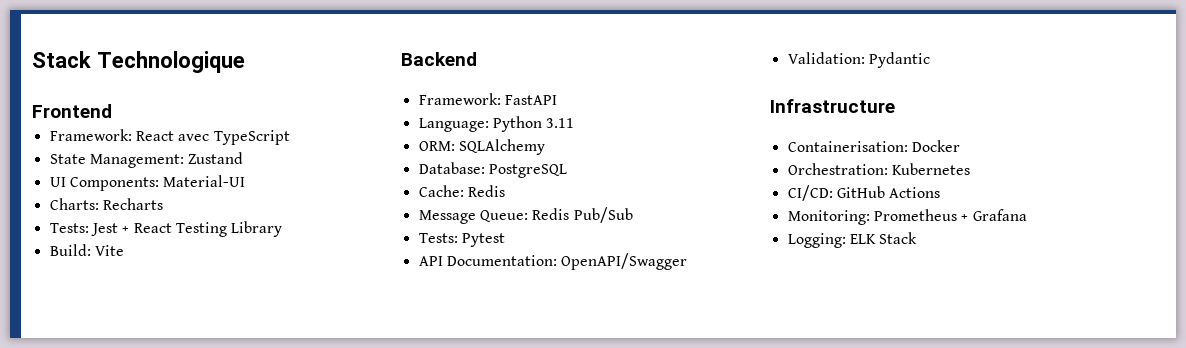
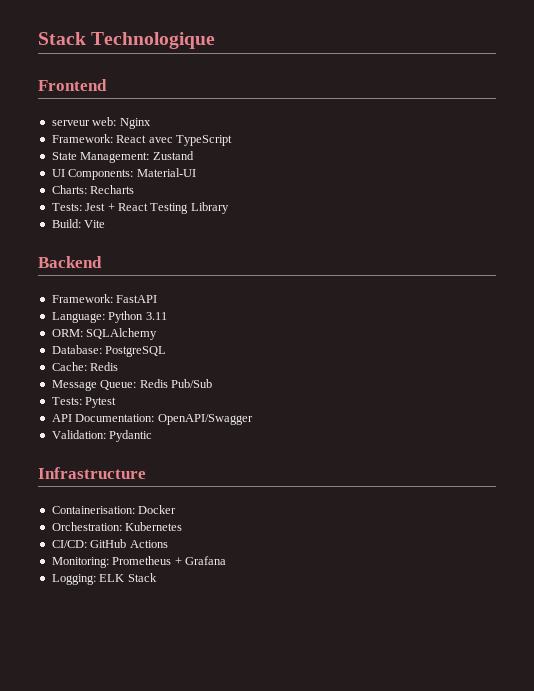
(112, 111) none -> [51,117,151,129] // serveur web: Nginx

